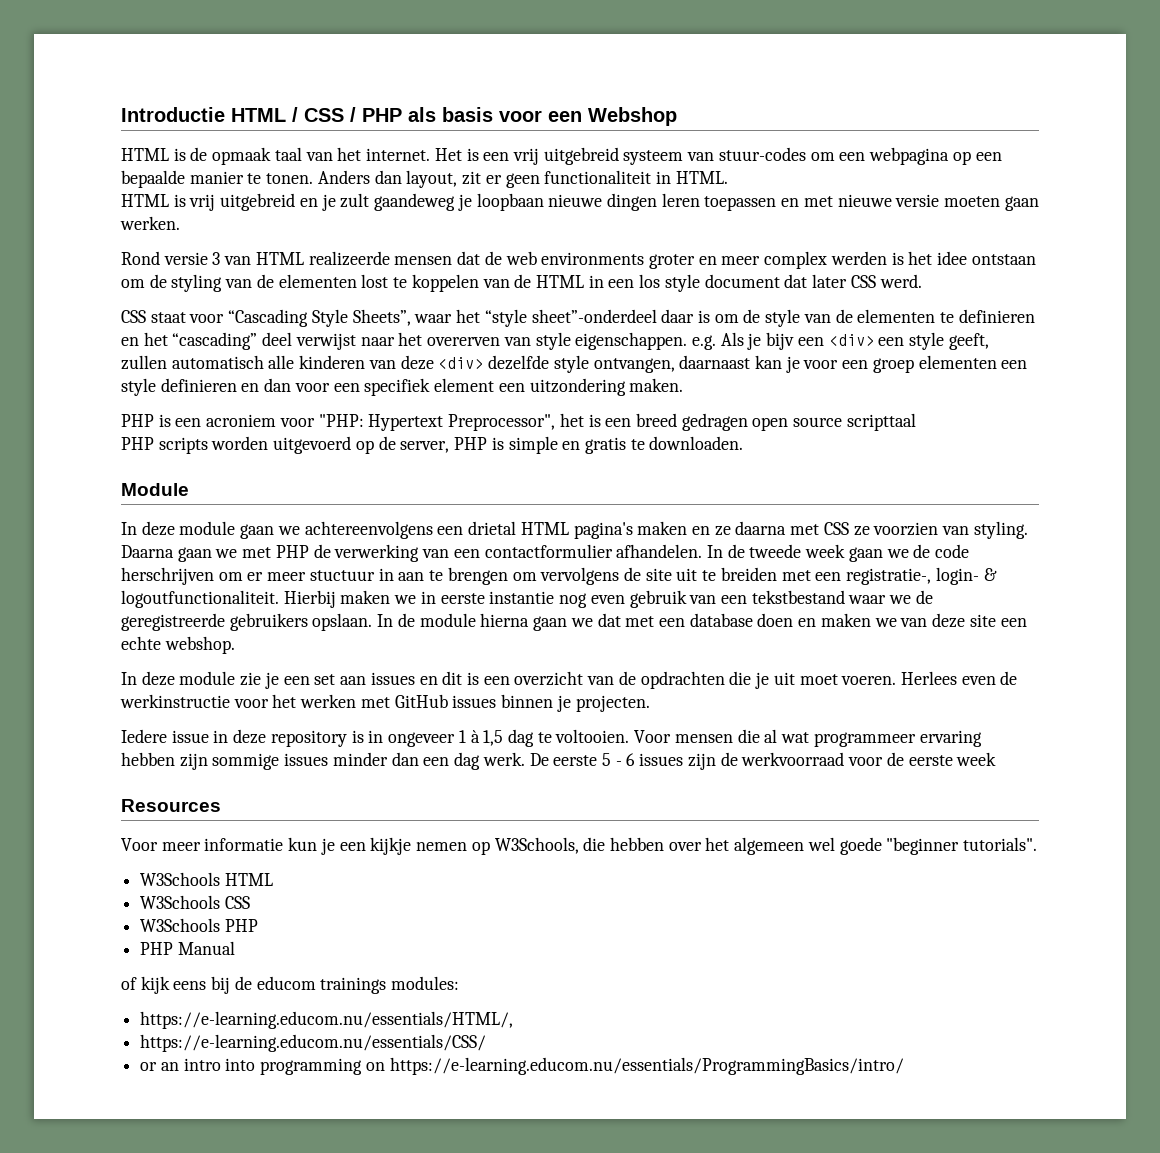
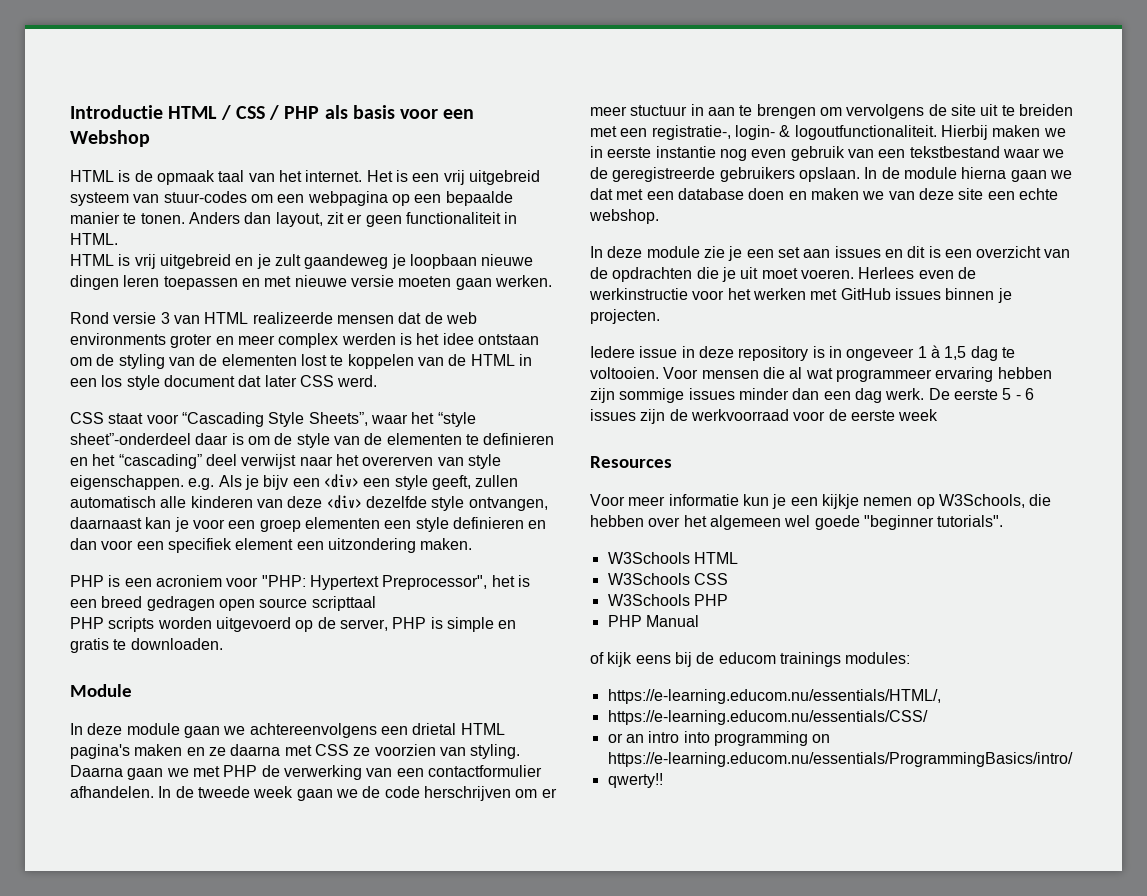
(904, 1066) none -> [607,773,663,788] // qwerty!!

